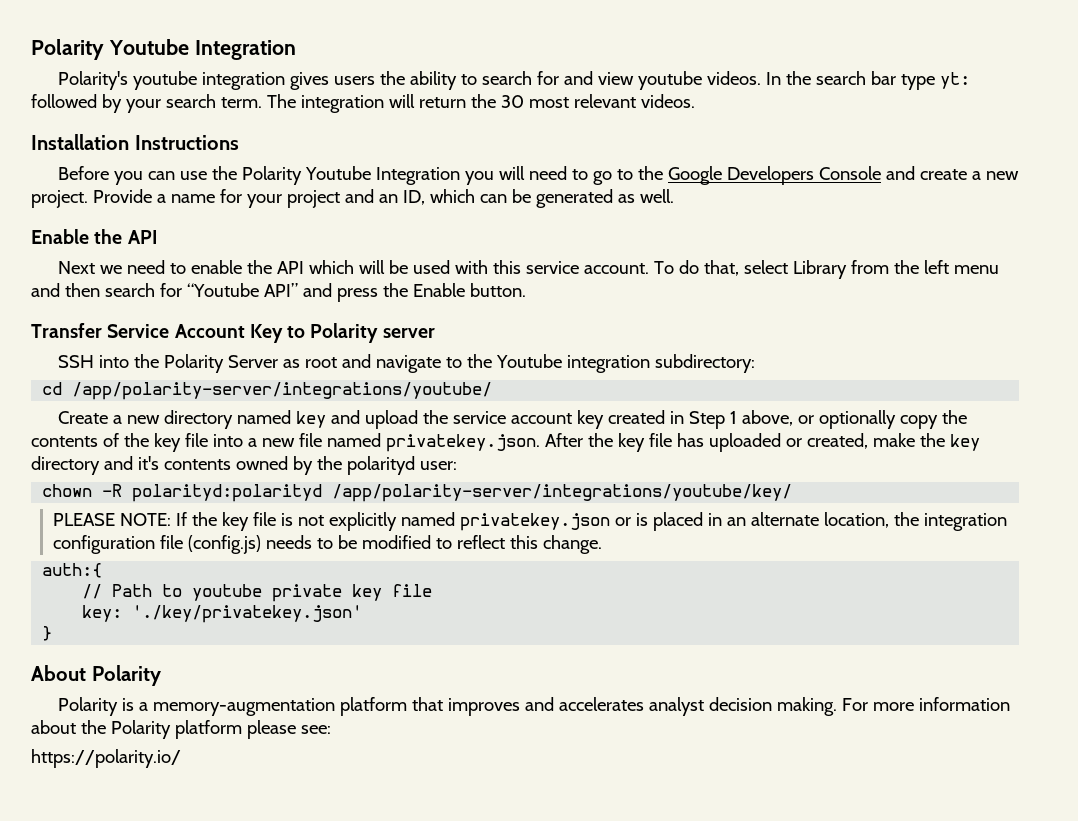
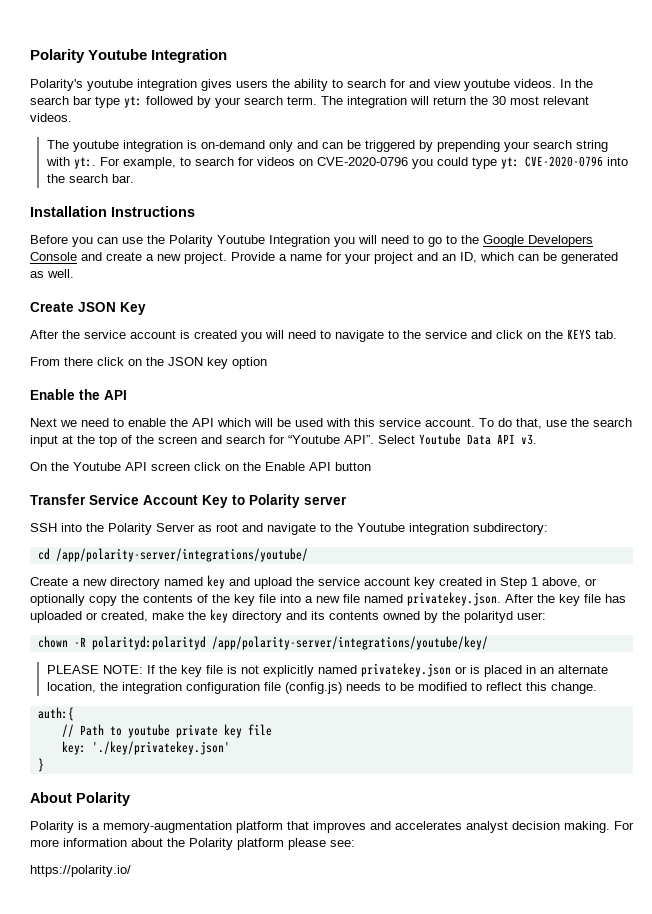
(695, 101) none -> [46,140,608,152] [45,156,628,169] [46,174,134,183] // The youtube integration is on-demand only and can be triggered by prepending your search string with yt:. For example, to search for videos on CVE-2020-0796 you could type yt: CVE-2020-0796 into the search bar.
(674, 196) none -> [30,302,146,315] [30,329,617,342] [30,357,267,369] // Create JSON Key // After the service account is created you will need to navigate to the service and click on the KEYS tab. // From there click on the JSON key option
[743,260,999,279] [31,283,526,302] select Library from the left menu and then search for “Youtube API” and press the Enable button. -> [546,418,632,427] [30,433,537,447] [30,462,371,471] use the search input at the top of the screen and search for “Youtube API”. Select Youtube Data API v3. // On the Youtube API screen click on the Enable API button
[137,456,159,470] it's -> [311,611,325,620] its

